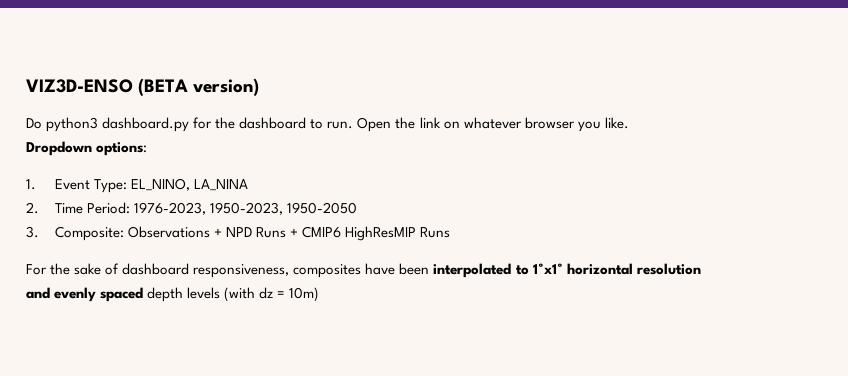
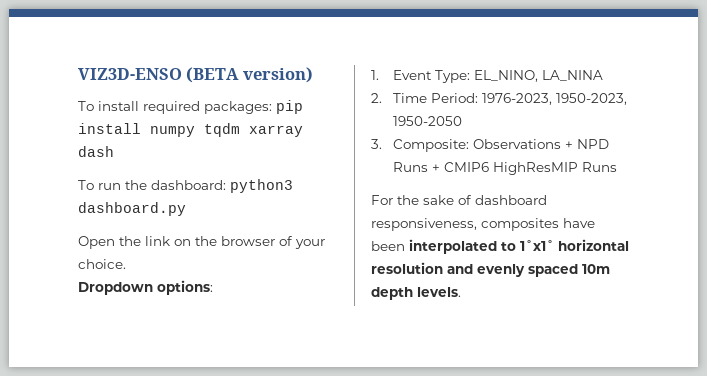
[26,117,629,132] Do python3 dashboard.py for the dashboard to run. Open the link on whatever browser you like. -> [78,100,303,114] [78,123,303,137] [78,146,114,157] [78,179,293,193] [78,202,186,216] [78,236,325,249] [78,259,126,269] To install required packages: pip install numpy tqdm xarray dash // To run the dashboard: python3 dashboard.py // Open the link on the browser of your choice.
(701, 269) // -> (443, 268) none
[147,287,320,302] depth levels (with dz = 10m) -> [582,264,610,274] [371,287,461,300] 10m depth levels.

